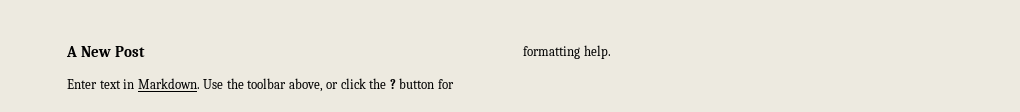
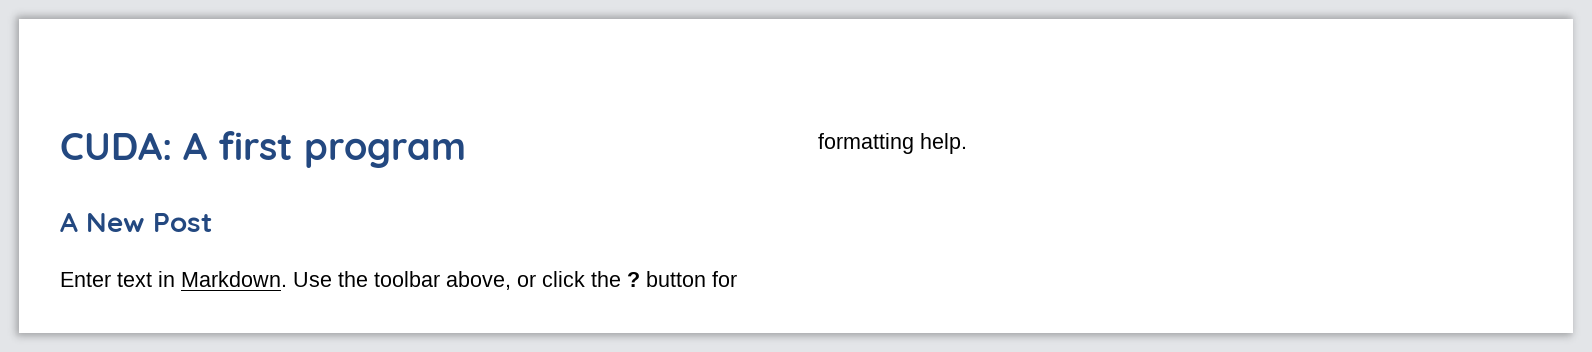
(66, 51) none -> [60,131,466,168] CUDA: A first program //

